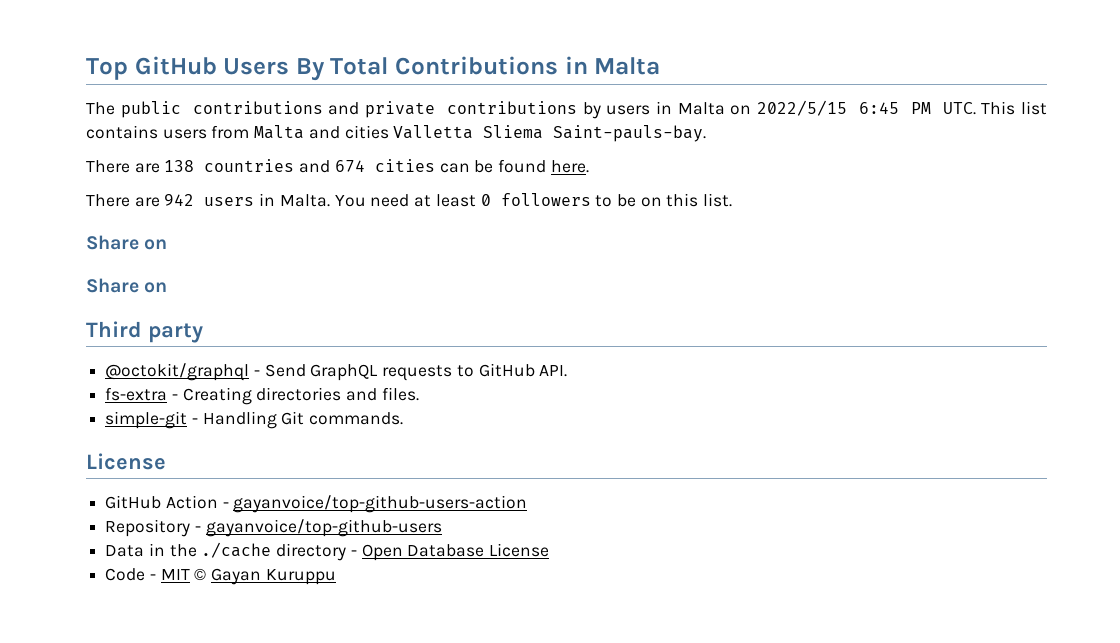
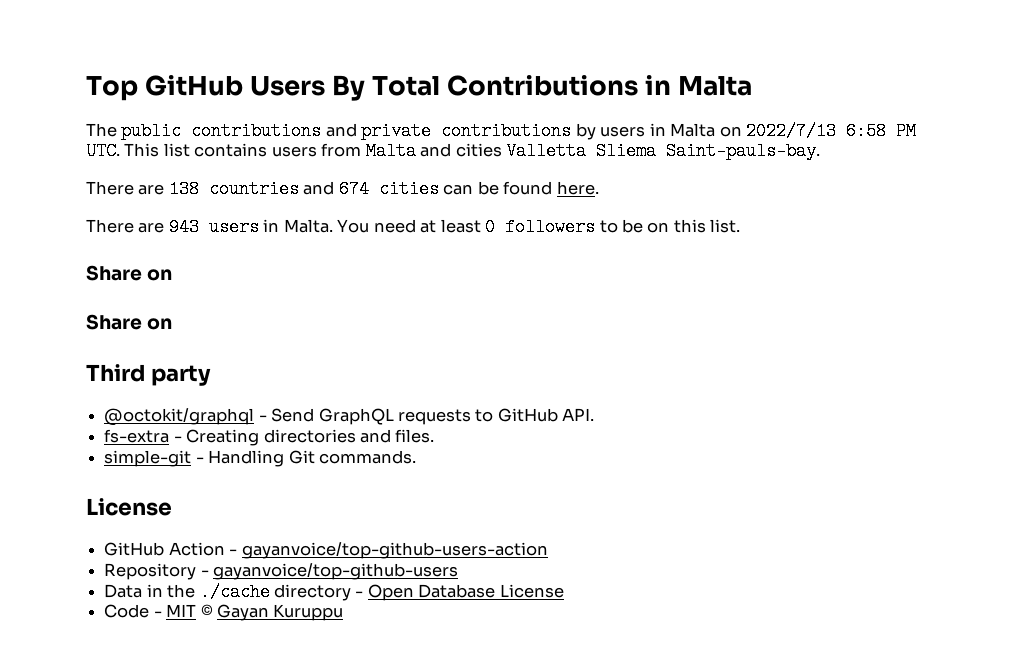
[756,100,899,116] 2022/5/15 6:45 -> [746,122,887,140] 2022/7/13 6:58
[164,194,195,206] 942 -> [168,218,199,236] 943

